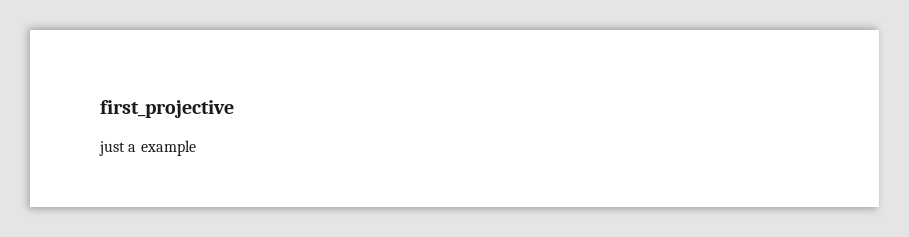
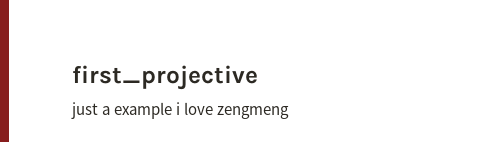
(196, 148) none -> [176,102,290,119] i love zengmeng

